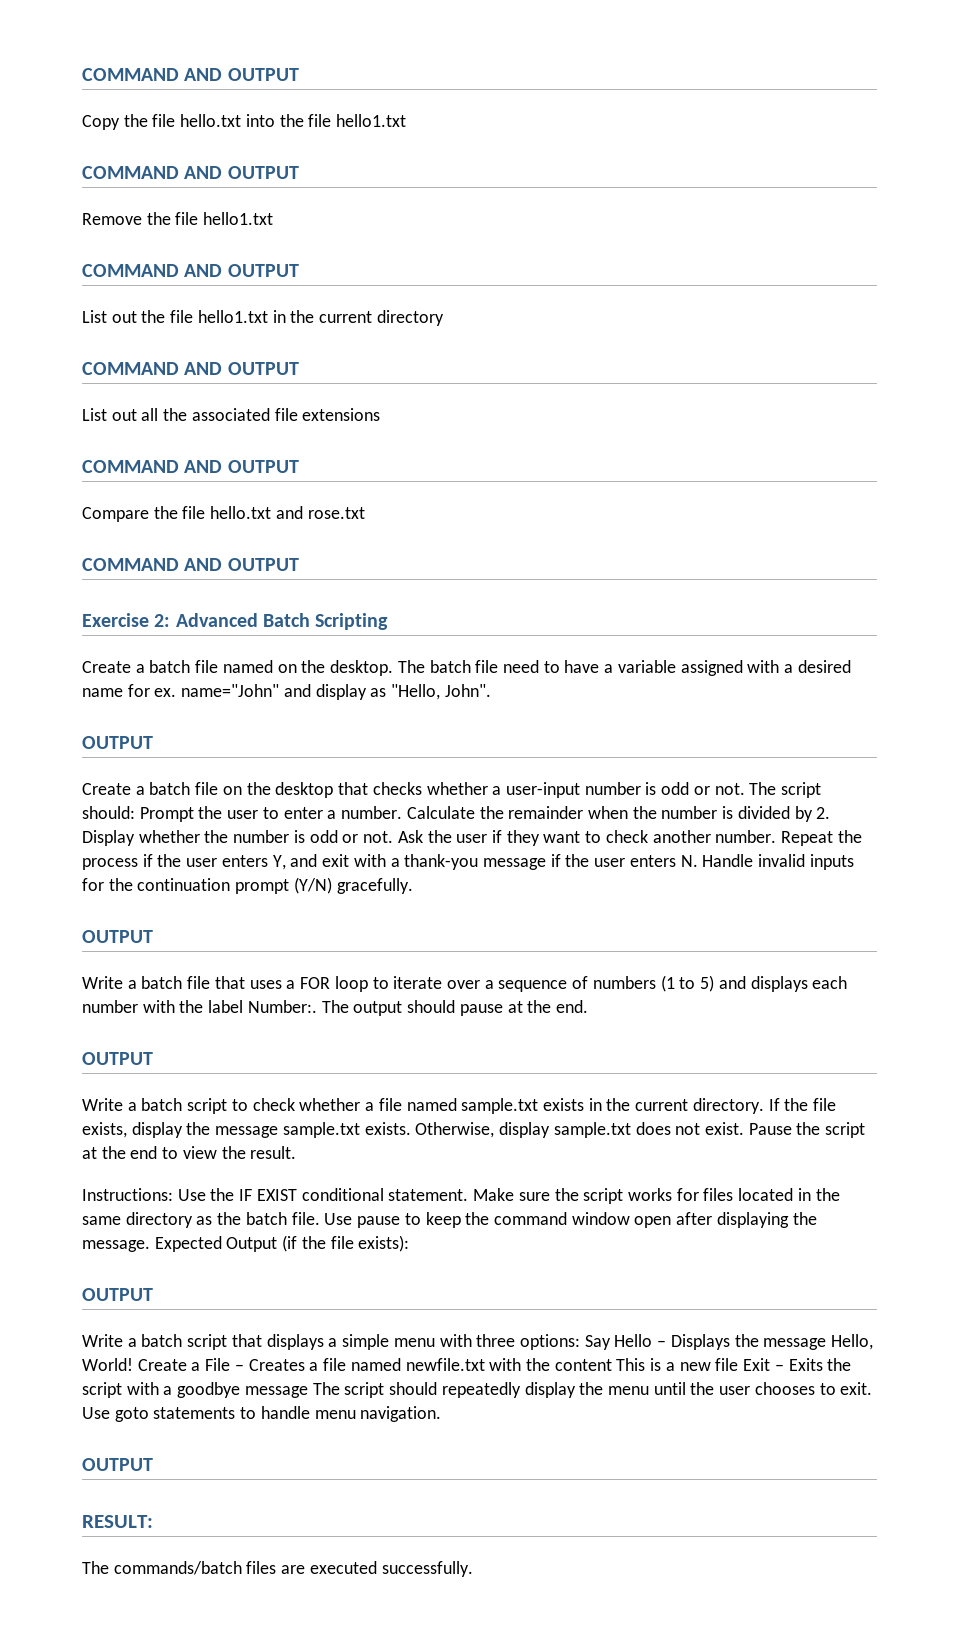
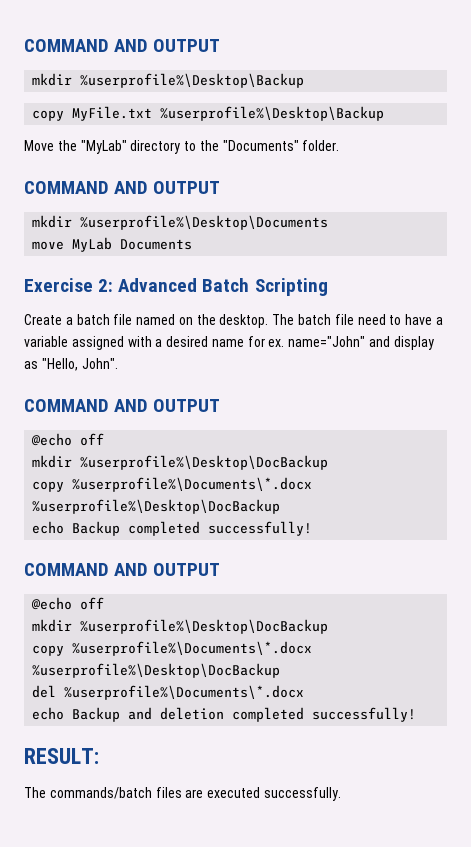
[82,68,299,81] [82,114,407,130] [82,166,299,179] [82,212,274,225] [82,264,299,277] [82,310,444,326] [82,362,299,375] [82,408,381,421] [82,460,299,473] [82,506,365,522] [82,558,299,571] COMMAND AND OUTPUT // Copy the file hello.txt into the file hello1.txt // COMMAND AND OUTPUT // Remove the file hello1.txt // COMMAND AND OUTPUT // List out the file hello1.txt in the current directory // COMMAND AND OUTPUT // List out all the associated file extensions // COMMAND AND OUTPUT // Compare the file hello.txt and rose.txt // COMMAND AND OUTPUT -> [24,39,221,52] [32,73,305,88] [32,106,385,121] [24,140,340,154] [24,181,221,194] [32,215,329,230] [32,237,193,252] COMMAND AND OUTPUT // mkdir %userprofile%\Desktop\Backup // copy MyFile.txt %userprofile%\Desktop\Backup // Move the "MyLab" directory to the "Documents" folder. // COMMAND AND OUTPUT // mkdir %userprofile%\Desktop\Documents // move MyLab Documents
[82,736,153,749] [82,782,822,798] [82,806,831,822] [82,830,862,846] [82,854,854,870] [82,877,413,894] [82,930,153,943] [82,975,848,992] [82,1000,588,1016] [82,1052,153,1065] [82,1098,837,1114] [82,1122,866,1138] [82,1146,297,1159] [82,1188,840,1204] [82,1212,817,1228] [82,1235,410,1252] [82,1288,153,1301] [82,1334,874,1350] [82,1358,852,1371] [82,1382,873,1398] [82,1406,442,1422] [82,1458,153,1471] OUTPUT // Create a batch file on the desktop that checks whether a user-input number is odd or not. The script should: Prompt the user to enter a number. Calculate the remainder when the number is divided by 2. Display whether the number is odd or not. Ask the user if they want to check another number. Repeat the process if the user enters Y, and exit with a thank-you message if the user enters N. Handle invalid inputs for the continuation prompt (Y/N) gracefully. // OUTPUT // Write a batch file that uses a FOR loop to iterate over a sequence of numbers (1 to 5) and displays each number with the label Number:. The output should pause at the end. // OUTPUT // Write a batch script to check whether a file named sample.txt exists in the current directory. If the file exists, display the message sample.txt exists. Otherwise, display sample.txt does not exist. Pause the script at the end to view the result. // Instructions: Use the IF EXIST conditional statement. Make sure the script works for files located in the same directory as the batch file. Use pause to keep the command window open after displaying the message. Expected Output (if the file exists): // OUTPUT // Write a batch script that displays a simple menu with three options: Say Hello – Displays the message Hello, World! Create a File – Creates a file named newfile.txt with the content This is a new file Exit – Exits the script with a goodbye message The script should repeatedly display the menu until the user chooses to exit. Use goto statements to handle menu navigation. // OUTPUT -> [24,399,221,412] [31,433,105,446] [32,455,329,470] [32,477,313,492] [32,499,281,514] [32,521,313,536] [24,563,221,576] [31,597,105,610] [32,619,329,634] [32,641,313,656] [32,663,281,678] [32,685,305,700] [32,707,417,722] COMMAND AND OUTPUT // @echo off // mkdir %userprofile%\Desktop\DocBackup // copy %userprofile%\Documents\*.docx %userprofile%\Desktop\DocBackup // echo Backup completed successfully! // COMMAND AND OUTPUT // @echo off // mkdir %userprofile%\Desktop\DocBackup // copy %userprofile%\Documents\*.docx %userprofile%\Desktop\DocBackup // del %userprofile%\Documents\*.docx // echo Backup and deletion completed successfully!

